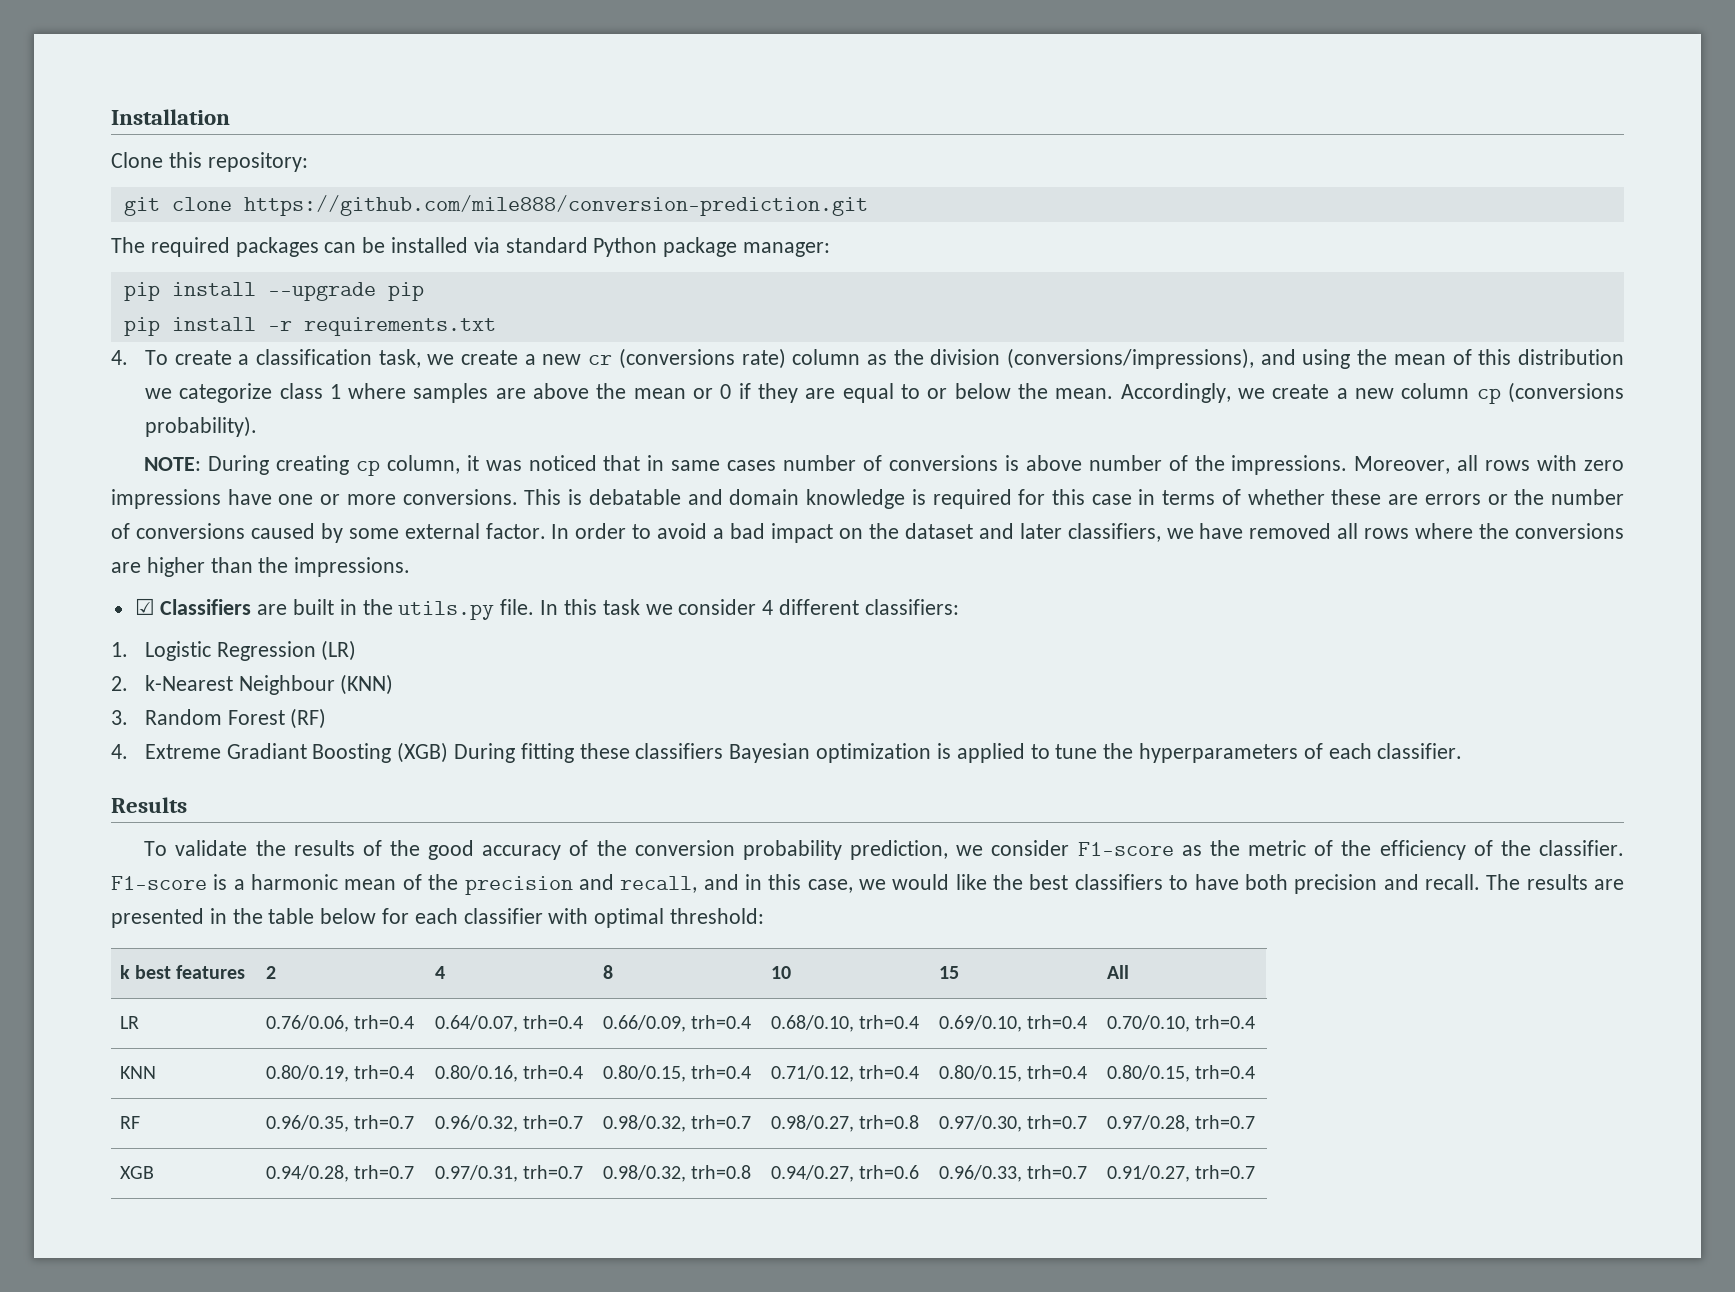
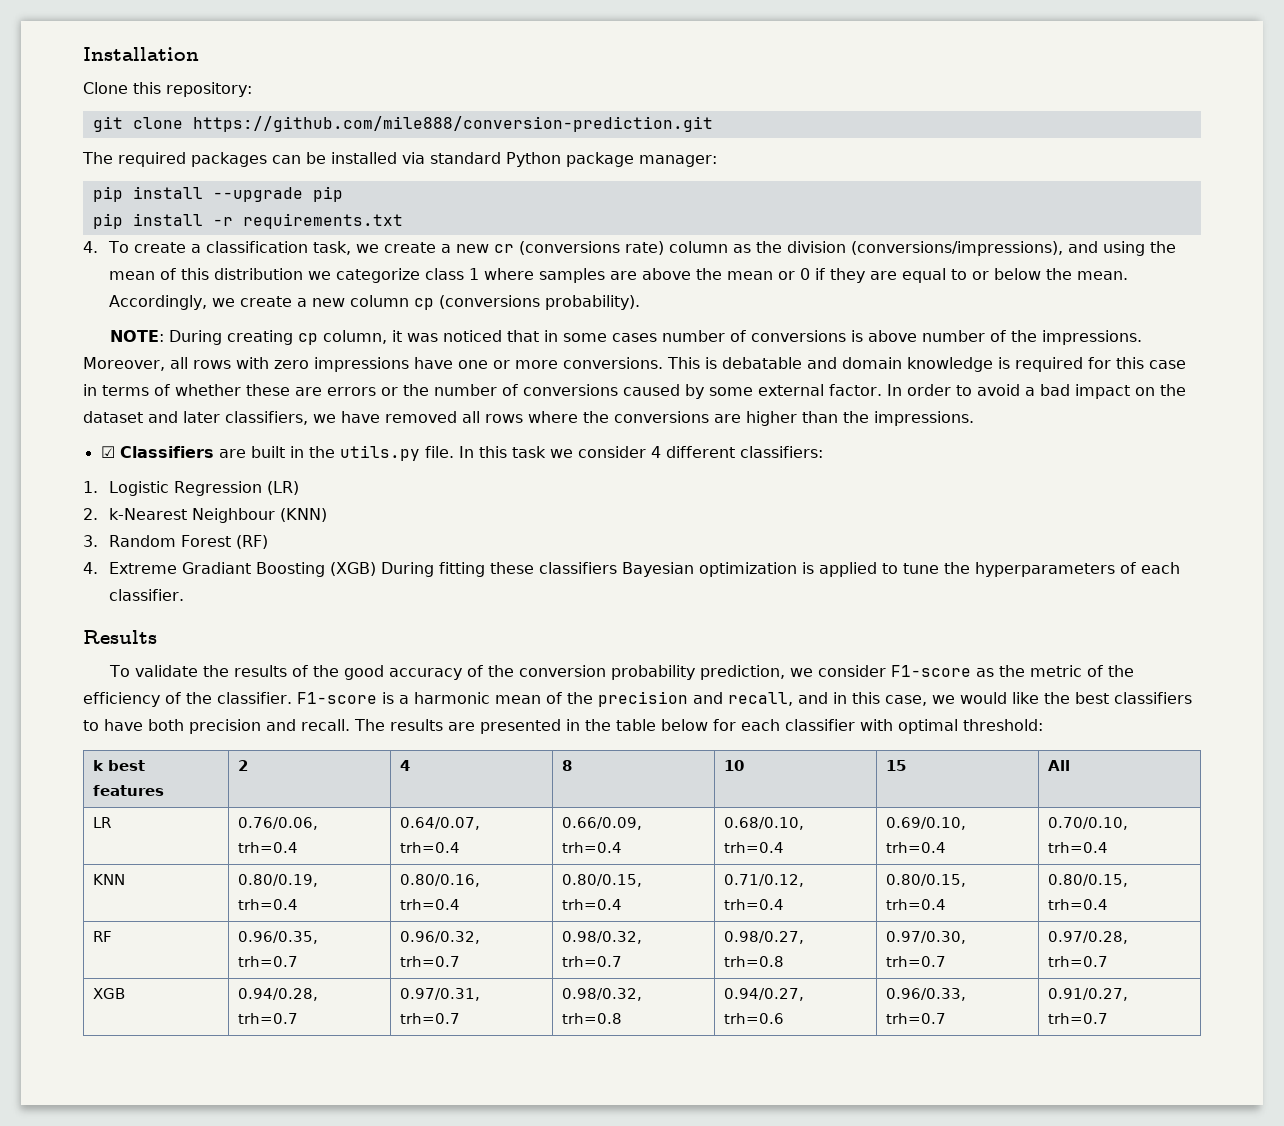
[671,460,721,471] same -> [563,333,608,342] some

